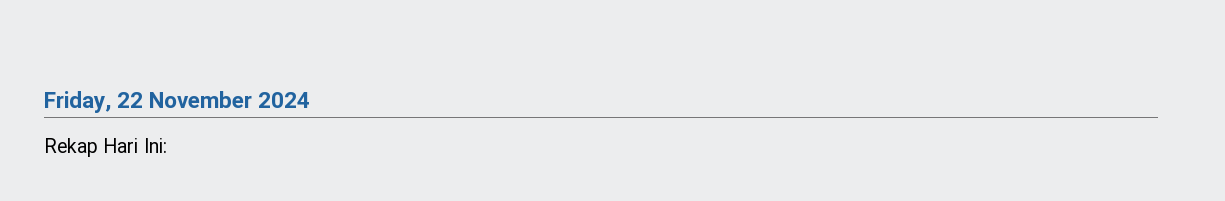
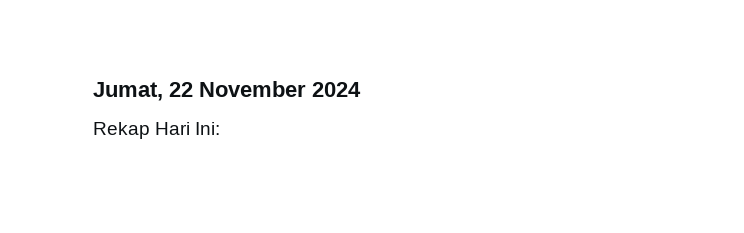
[44,91,111,113] Friday, -> [93,82,163,101] Jumat,

